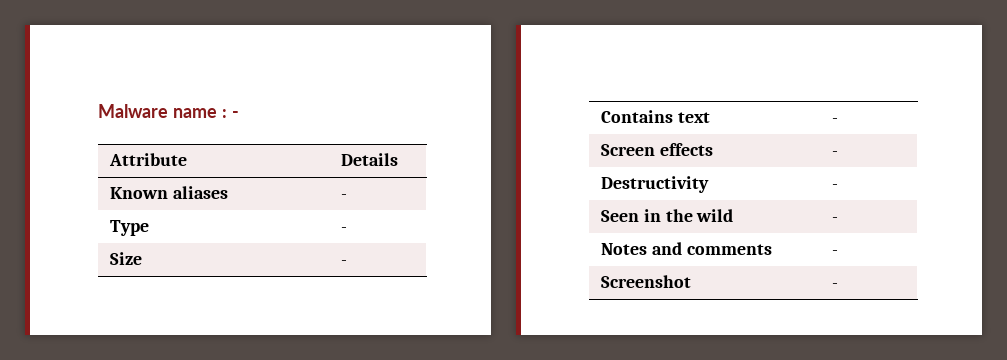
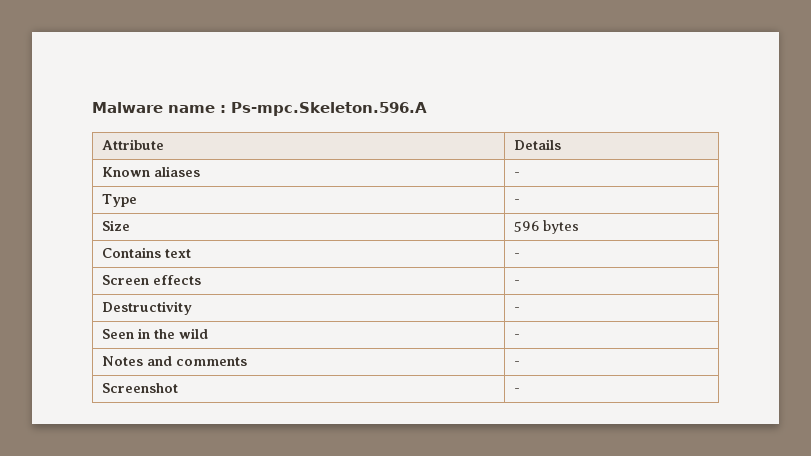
[231,111,239,118] - -> [231,102,427,116] Ps-mpc.Skeleton.596.A
[341,260,348,265] - -> [513,220,579,234] 596 bytes

